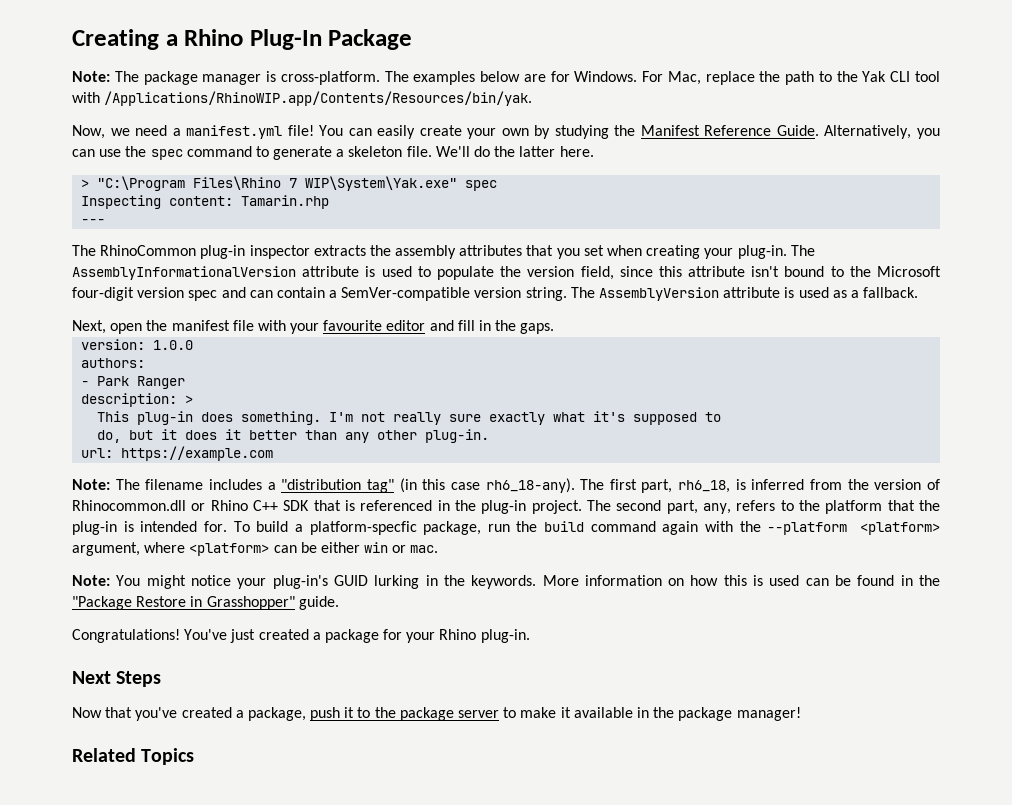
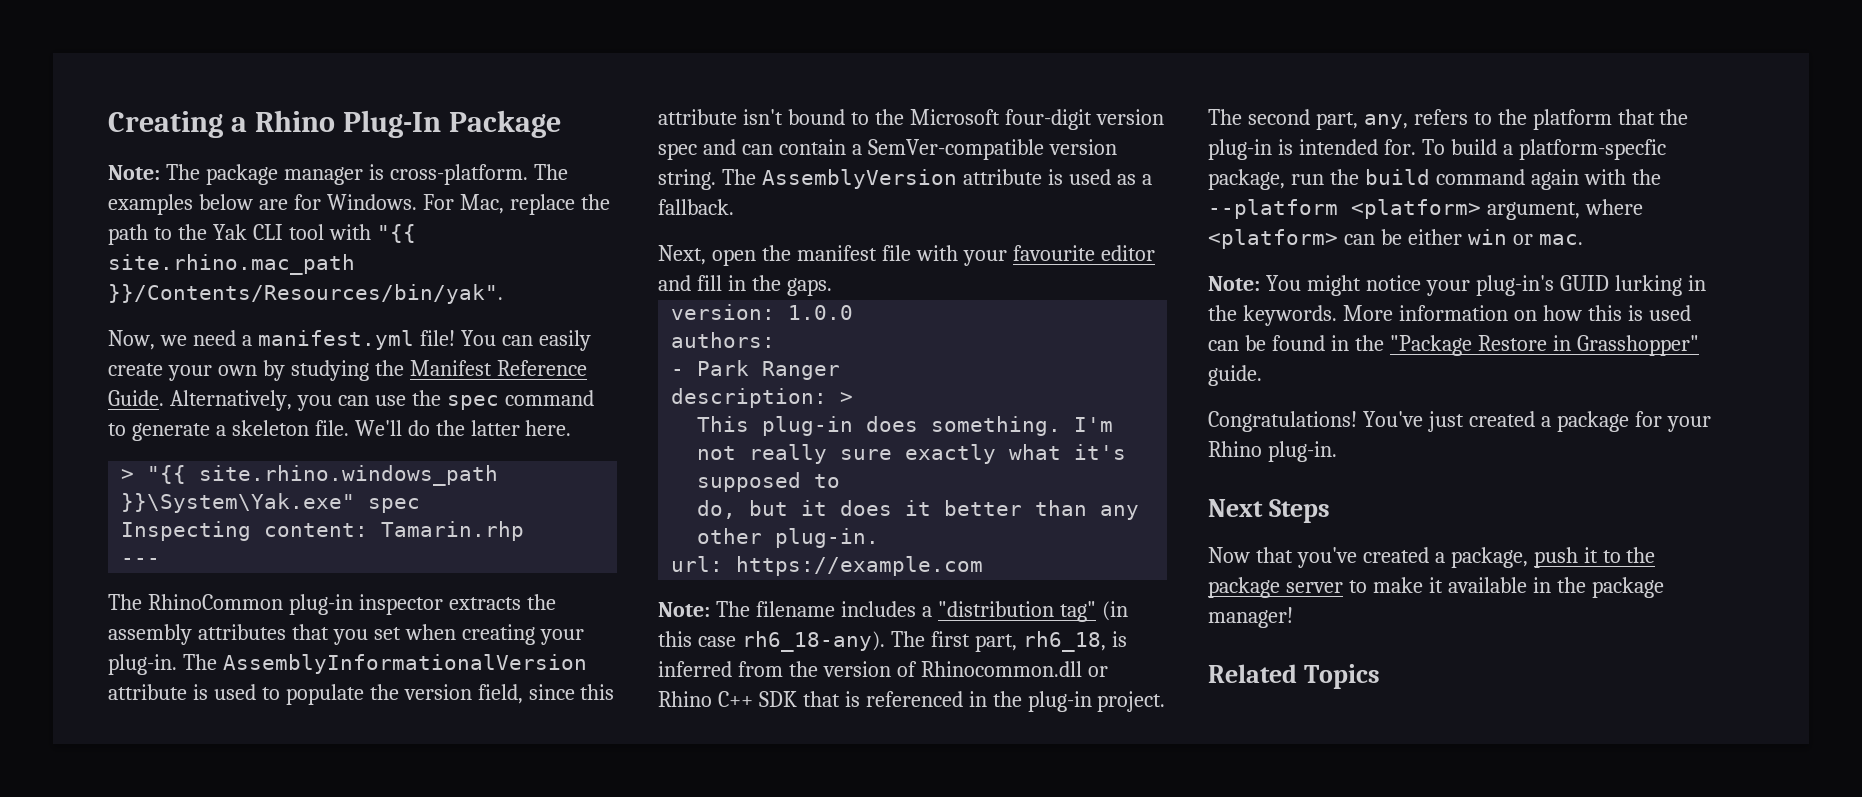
[104,91,533,106] /Applications/RhinoWIP.app/Contents/Resources/bin/yak. -> [376,224,416,243] [108,254,355,275] [108,284,503,304] "{{ site.rhino.mac_path }}/Contents/Resources/bin/yak".
[97,176,458,191] "C:\Program Files\Rhino 7 WIP\System\Yak.exe" -> [147,465,499,486] [121,493,356,513] "{{ site.rhino.windows_path }}\System\Yak.exe"

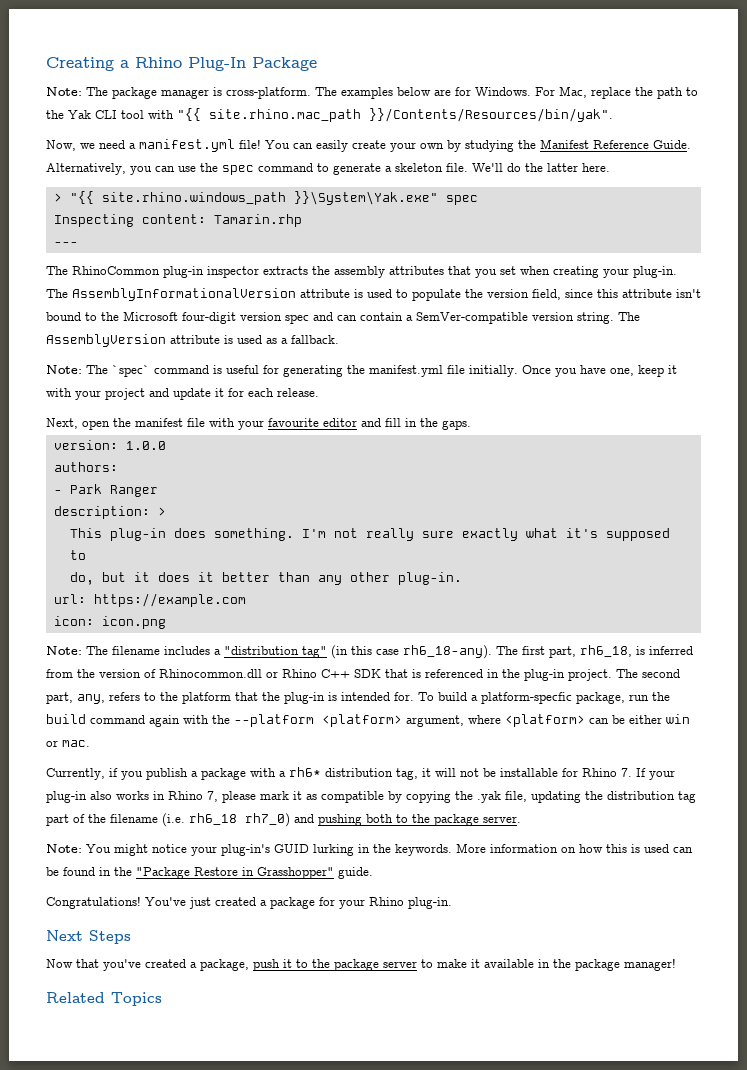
(734, 207) none -> [46,365,677,377] [46,388,319,400] // Note: The `spec` command is useful for generating the manifest.yml file initially. Once you have one, keep it with your project and update it for each release.
(984, 566) none -> [53,616,166,629] // icon: icon.png
(1583, 239) none -> [46,767,675,780] [46,791,696,803] [46,813,521,827] // Currently, if you publish a package with a rh6* distribution tag, it will not be installable for Rhino 7. If your plug-in also works in Rhino 7, please mark it as compatible by copying the .yak file, updating the distribution tag part of the filename (i.e. rh6_18 rh7_0) and pushing both to the package server.

